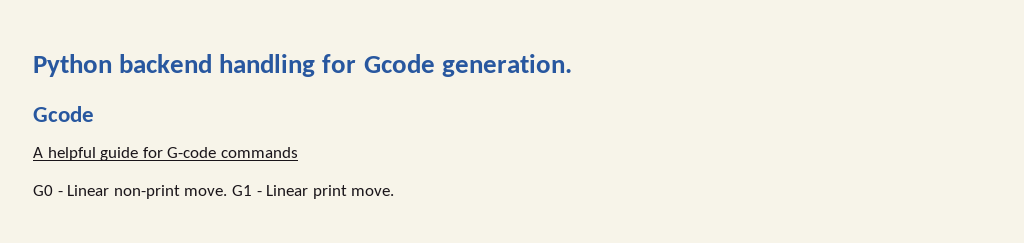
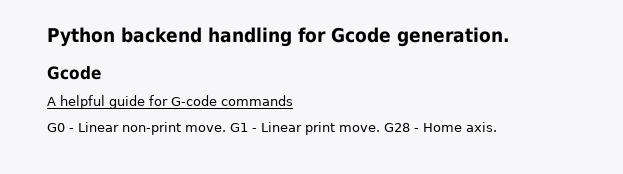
(395, 192) none -> [384,122,497,132] G28 - Home axis.

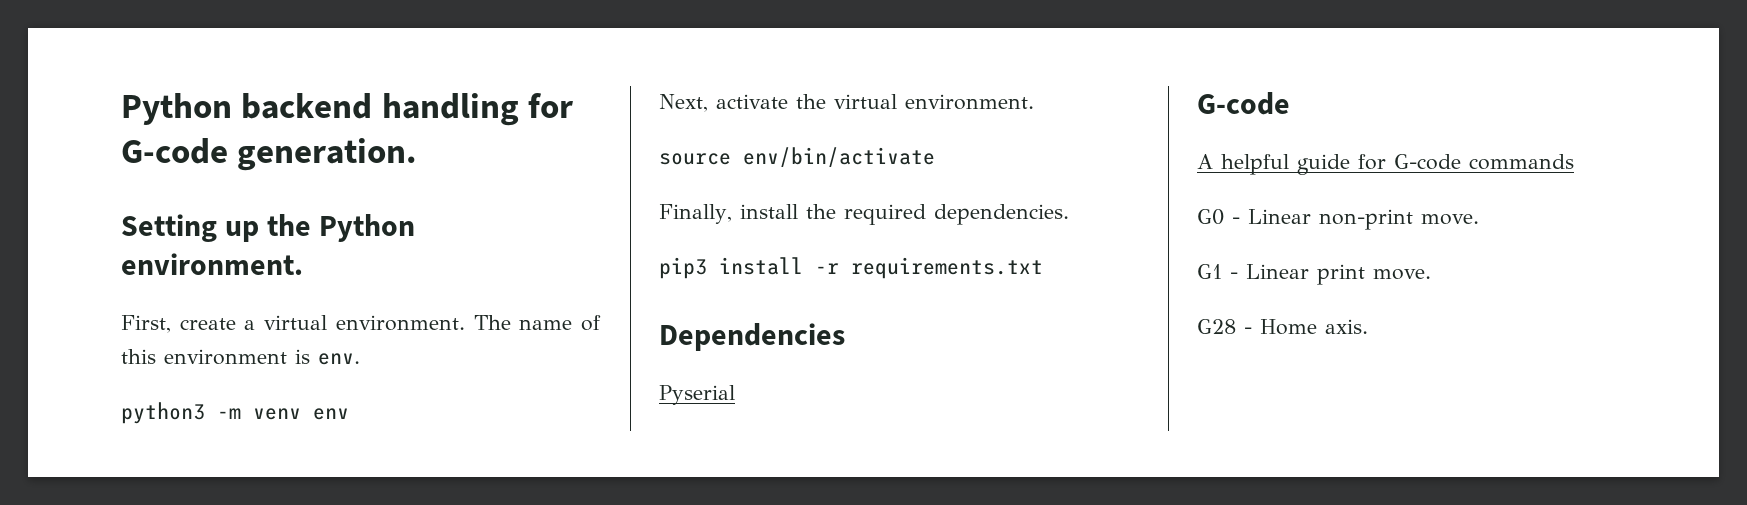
[331,27,391,43] Gcode -> [121,138,228,164] G-code
[47,66,101,80] Gcode -> [121,214,416,242] [121,253,303,275] [121,315,601,333] [121,349,360,365] [121,402,349,424] [659,94,1034,112] [659,147,935,167] [659,204,1069,225] [659,257,1043,279] [659,323,845,351] [659,385,735,405] [1197,92,1290,115] Setting up the Python environment. // First, create a virtual environment. The name of this environment is env. // python3 -m venv env // Next, activate the virtual environment. // source env/bin/activate // Finally, install the required dependencies. // pip3 install -r requirements.txt // Dependencies // Pyserial // G-code
(226, 128) none -> (1479, 219) //
(380, 128) none -> (1431, 274) //

